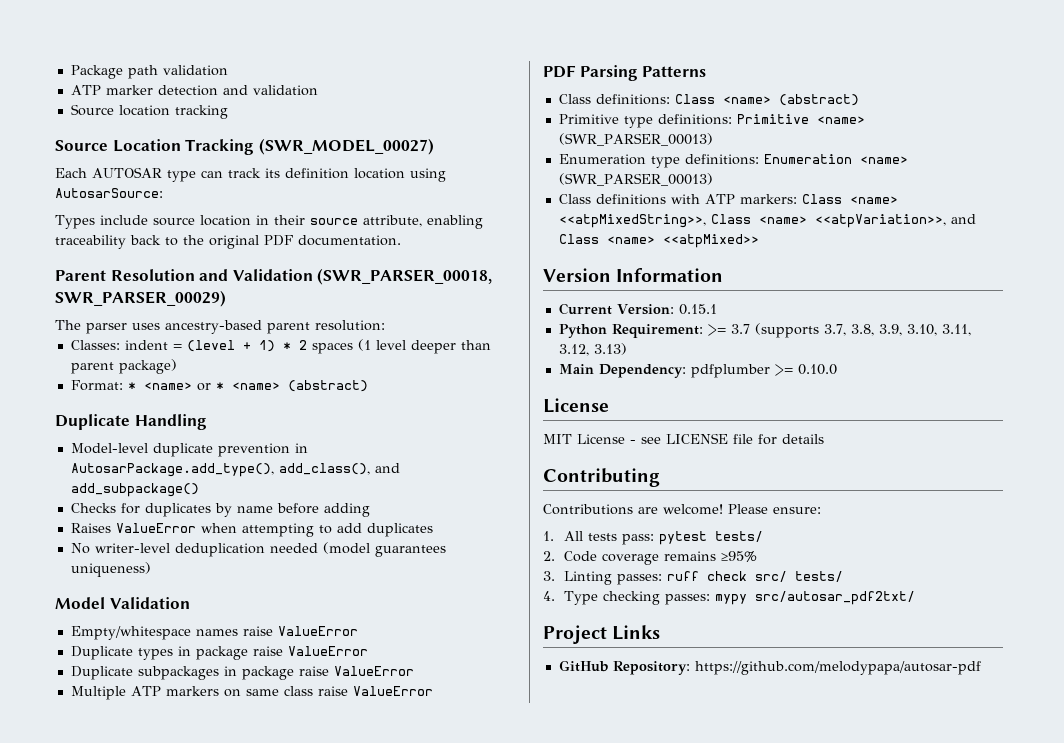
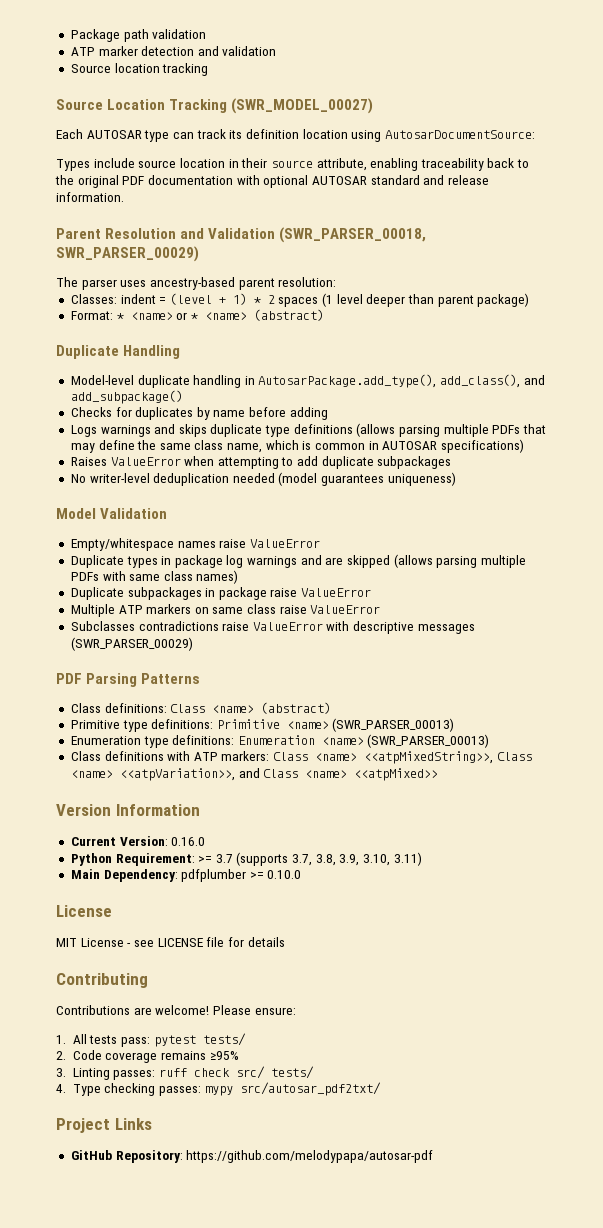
[55,188,163,198] AutosarSource: -> [384,130,535,139] AutosarDocumentSource:
[298,235,401,246] documentation. -> [147,175,489,188] [56,192,124,202] documentation with optional AUTOSAR standard and release information.
[217,443,290,457] prevention -> [193,375,242,388] handling
(370, 510) none -> [70,423,546,437] [70,439,524,453] // Logs warnings and skips duplicate type definitions (allows parsing multiple PDFs that may define the same class name, which is common in AUTOSAR specifications)
[366,523,433,537] duplicates -> [321,456,452,469] duplicate subpackages
[252,646,368,656] raise ValueError -> [226,554,526,568] [70,570,239,584] log warnings and are skipped (allows parsing multiple PDFs with same class names)
(433, 691) none -> [70,621,475,634] [70,637,193,651] // Subclasses contradictions raise ValueError with descriptive messages (SWR_PARSER_00029)
[678,304,717,315] 0.15.1 -> [171,837,206,846] 0.16.0
[941,324,971,336] [558,343,627,356] 3.11, 3.12, 3.13) -> [393,852,422,866] 3.11)

